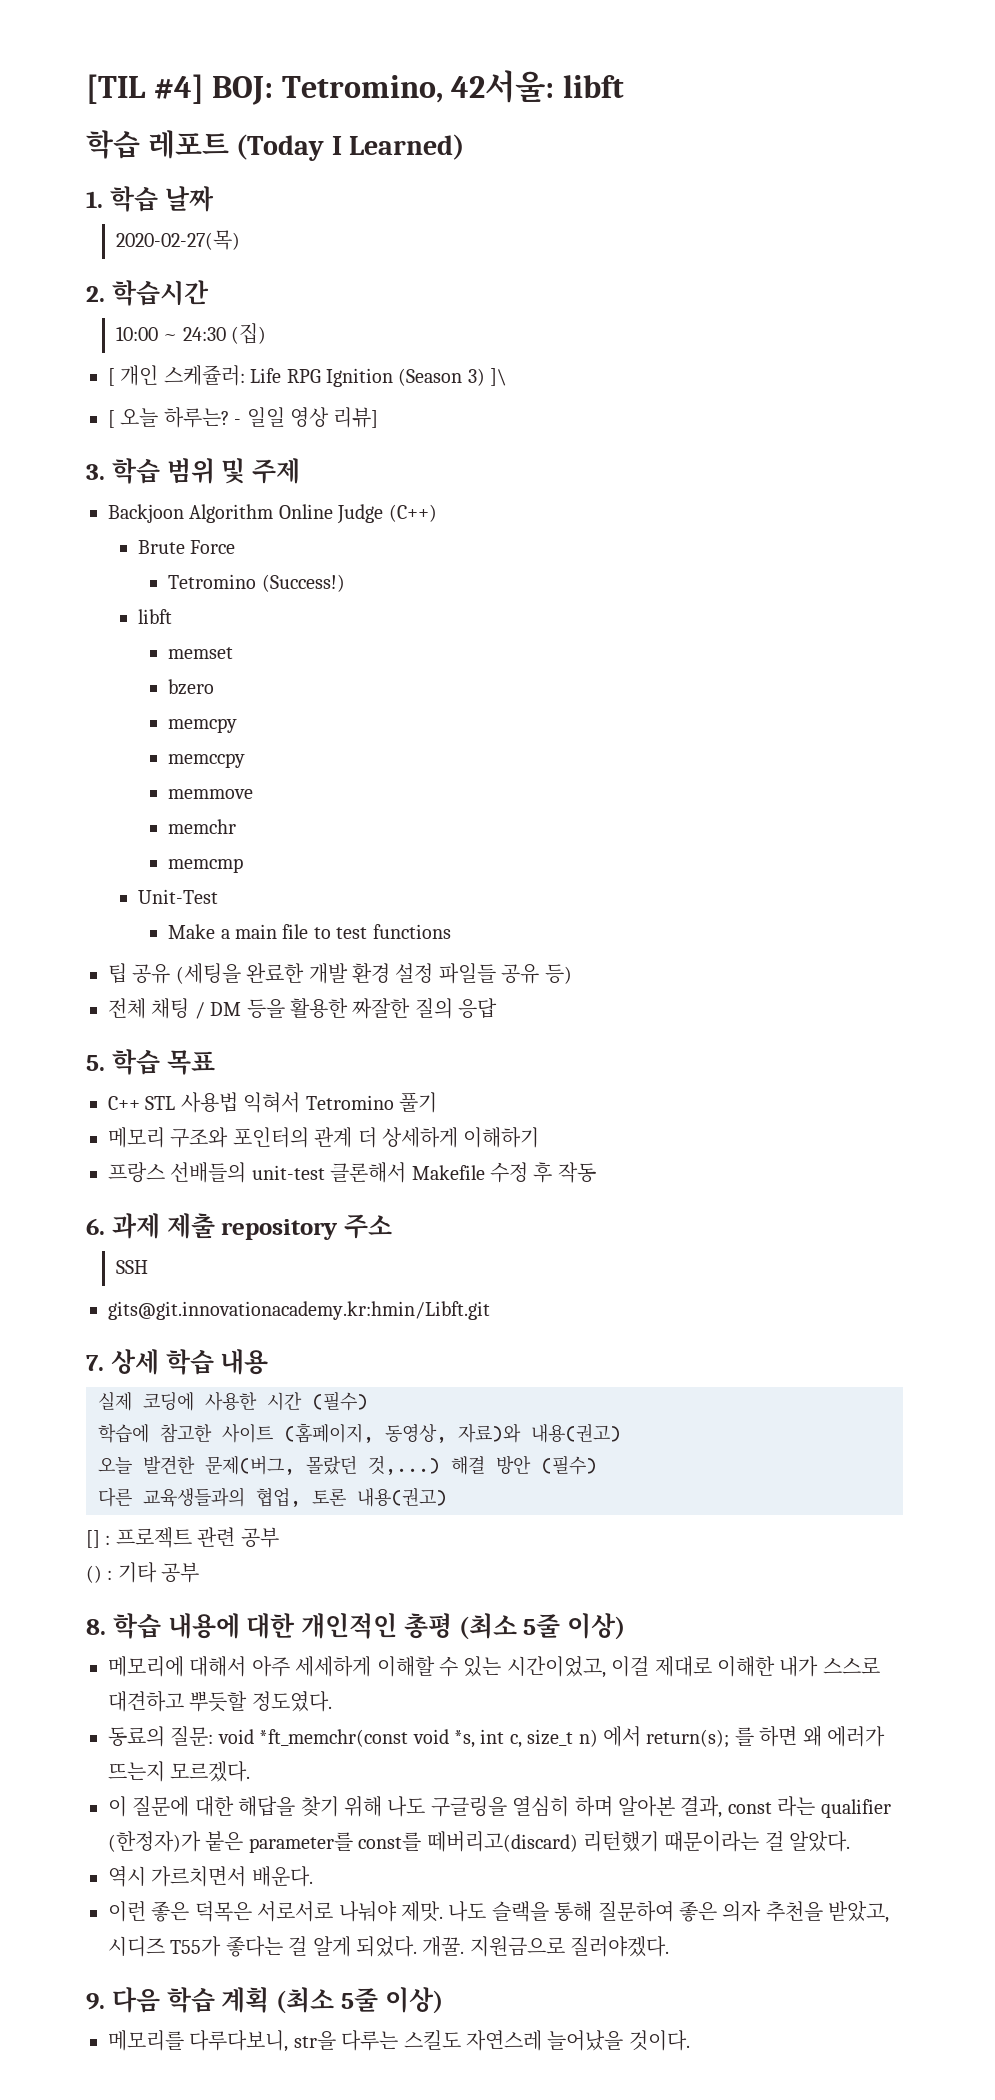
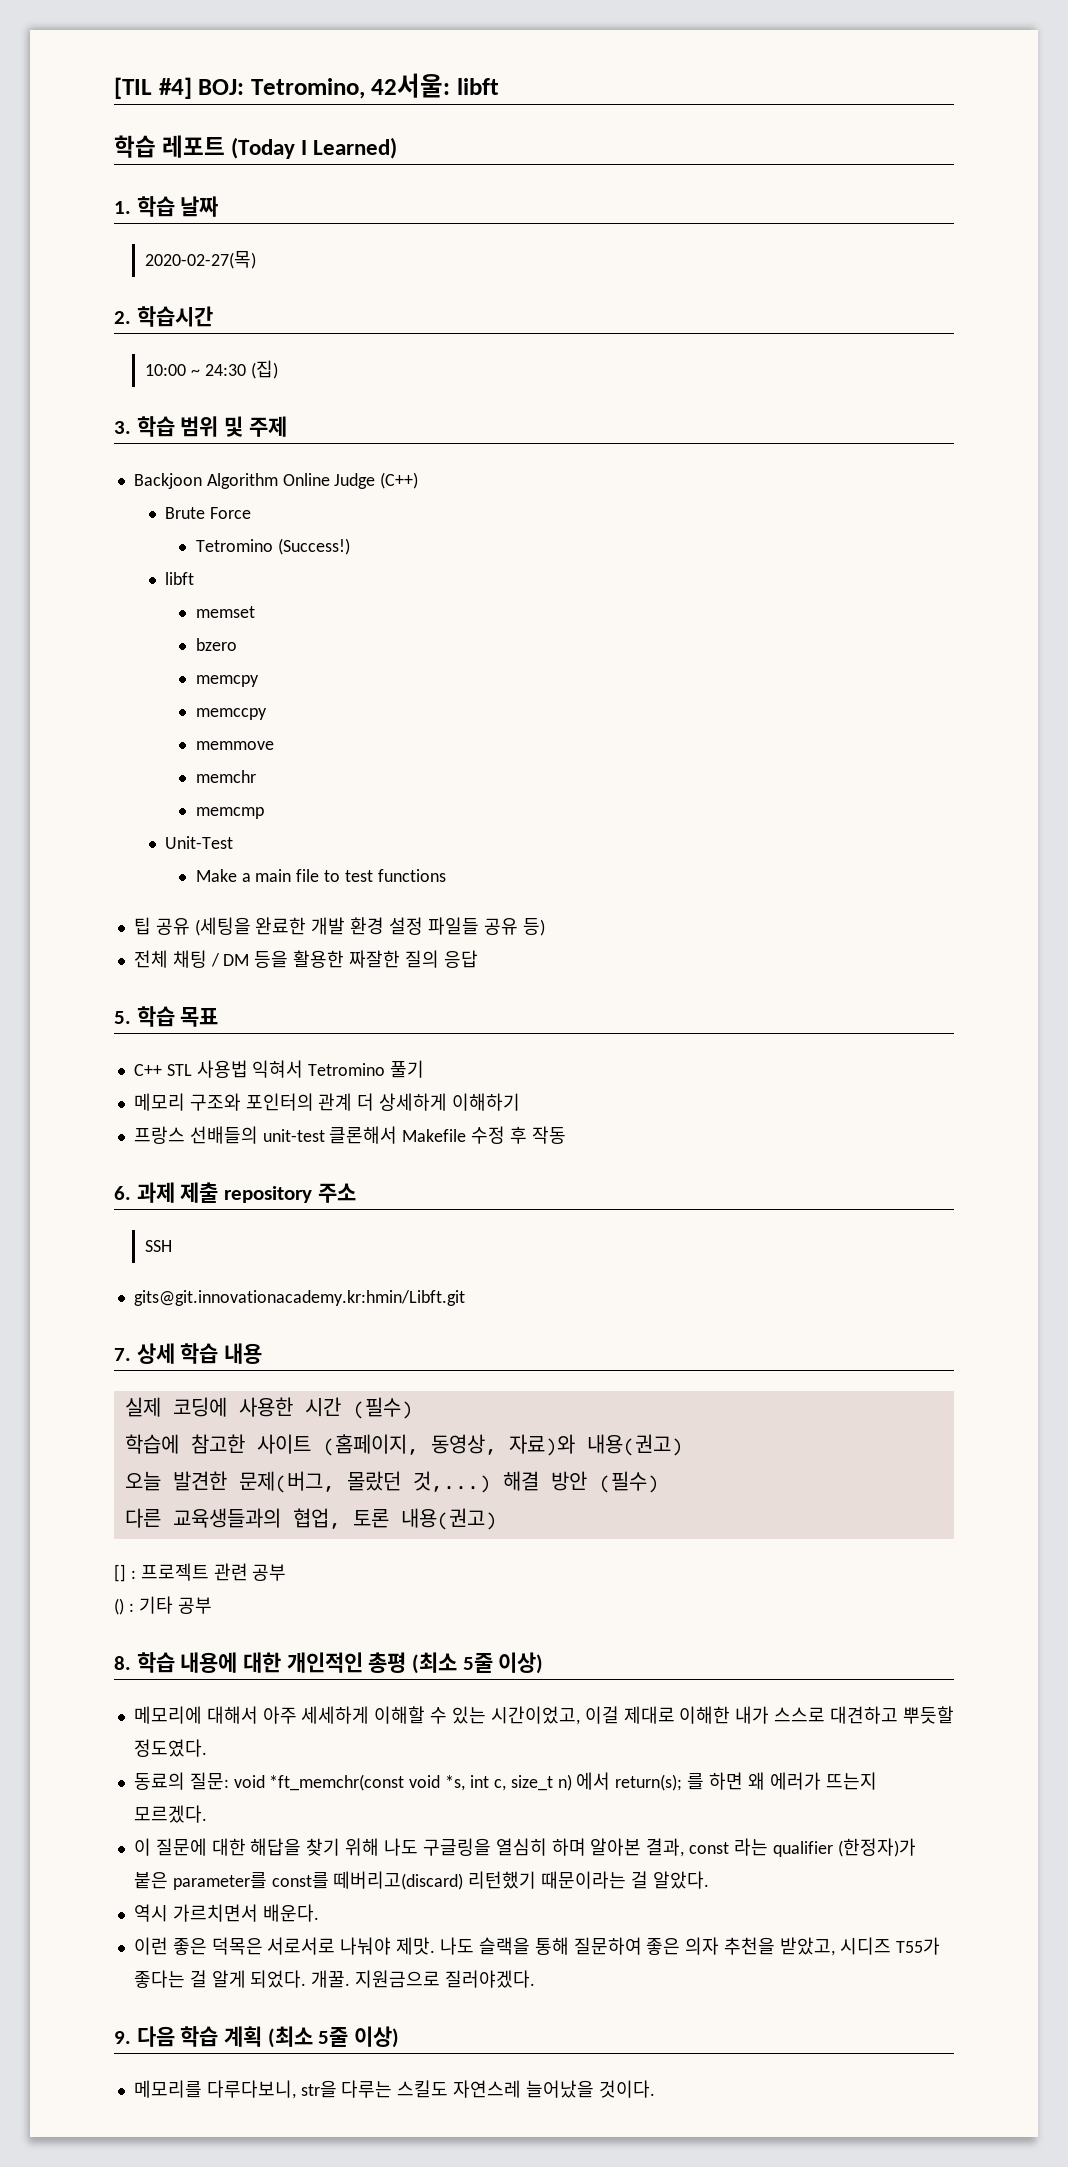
[108,365,508,387] [108,407,379,428] // [ 개인 스케쥴러: Life RPG Ignition (Season 3) ]\ // [ 오늘 하루는? - 일일 영상 리뷰] -> (278, 369) none

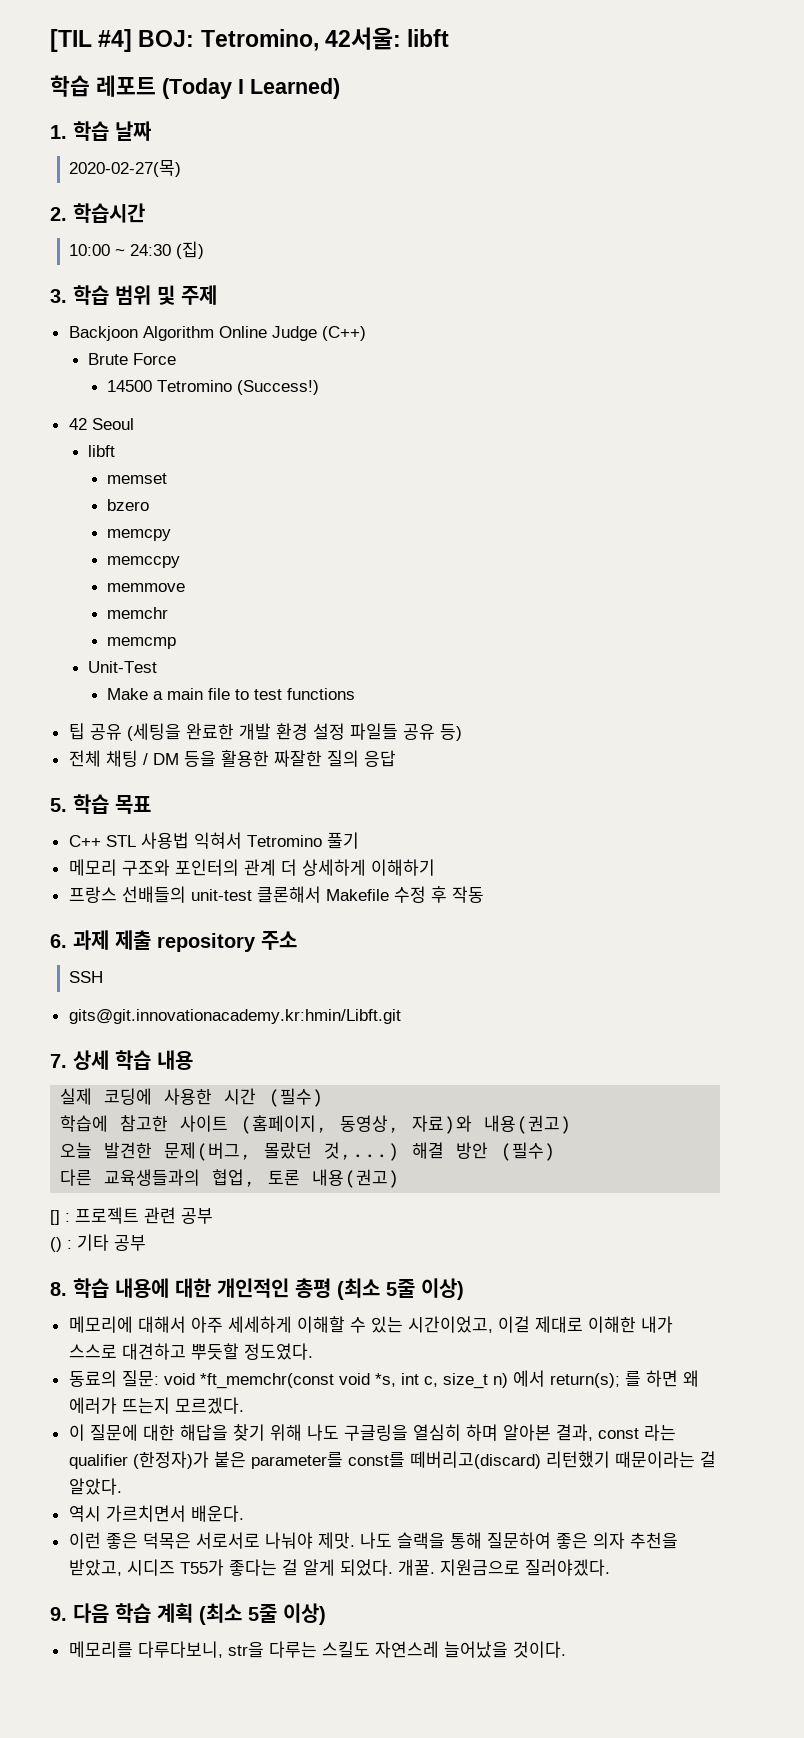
(251, 513) none -> [106,380,152,392] 14500
(350, 546) none -> [68,418,134,430] // 42 Seoul

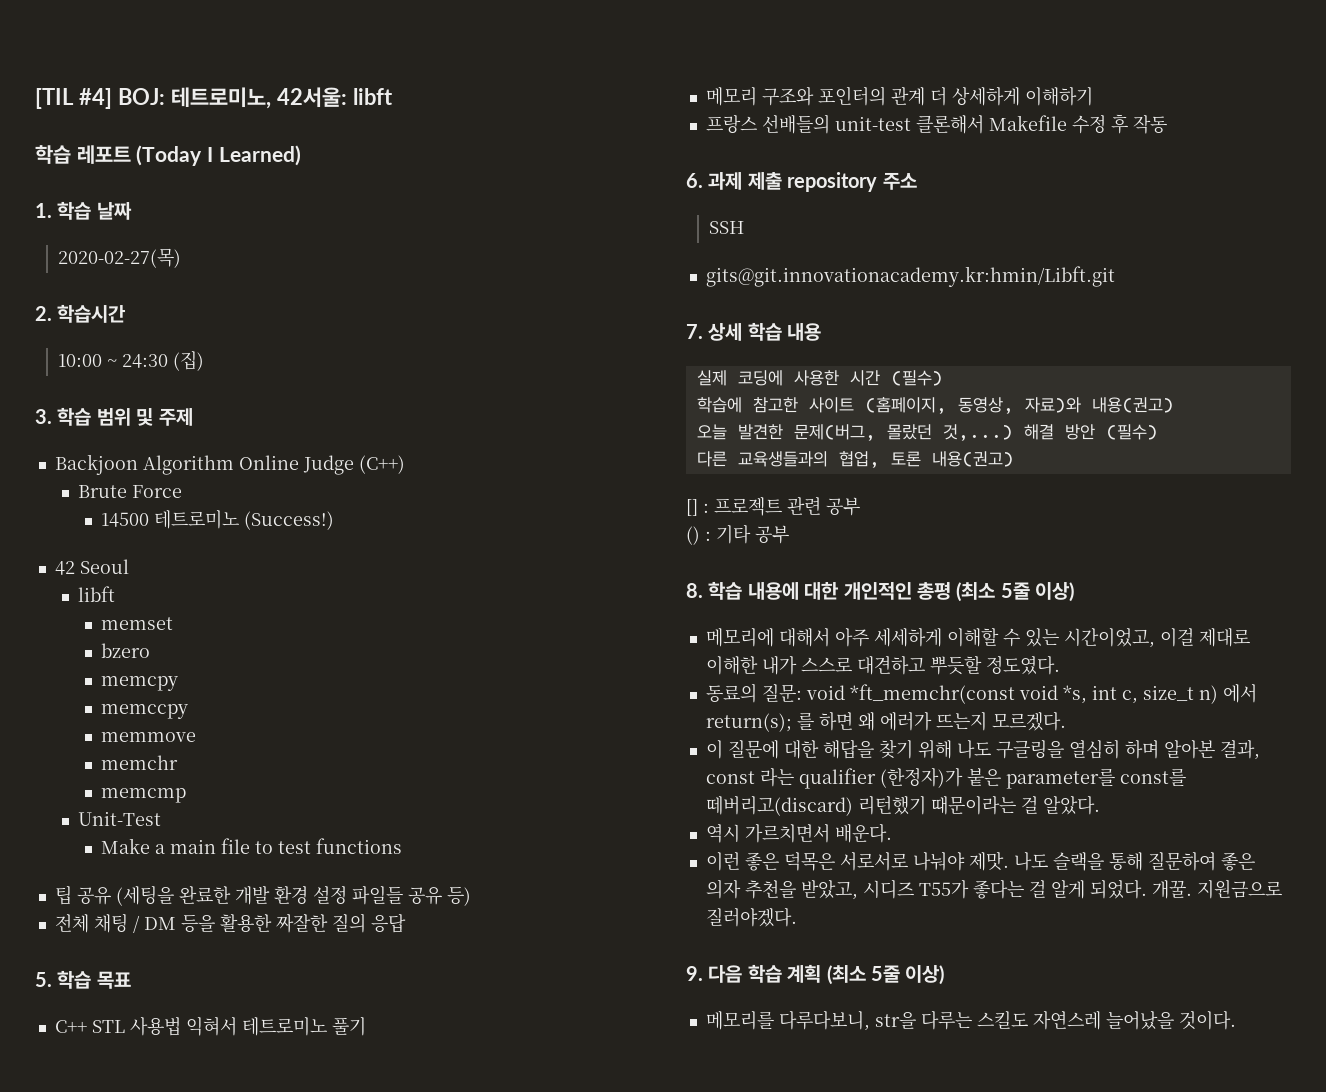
[200,29,319,51] Tetromino, -> [170,87,271,109] 테트로미노,
[156,380,232,392] Tetromino -> [154,510,240,529] 테트로미노
[246,835,322,847] Tetromino -> [241,1017,327,1036] 테트로미노

